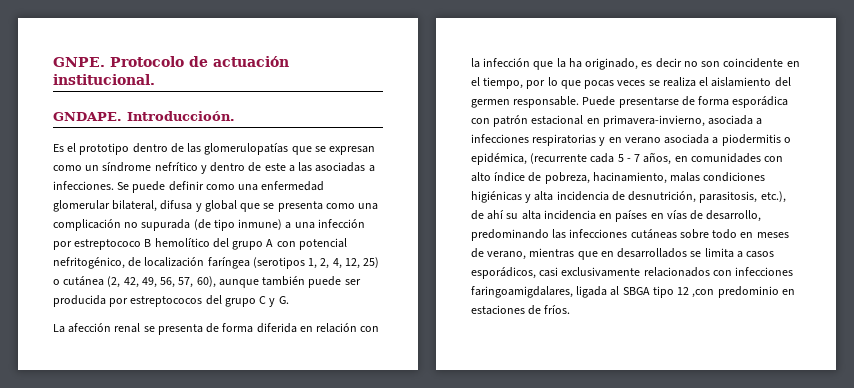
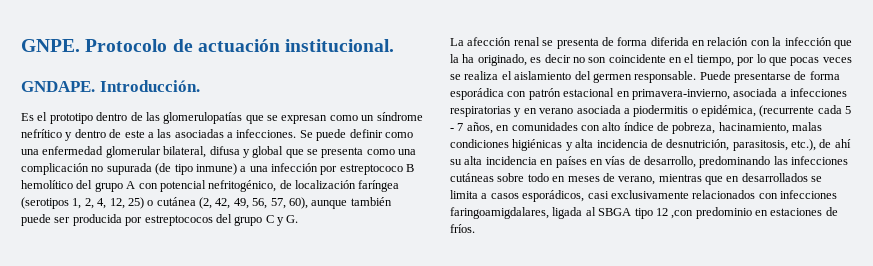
[127,111,235,121] Introduccioón. -> [99,80,200,92] Introducción.

